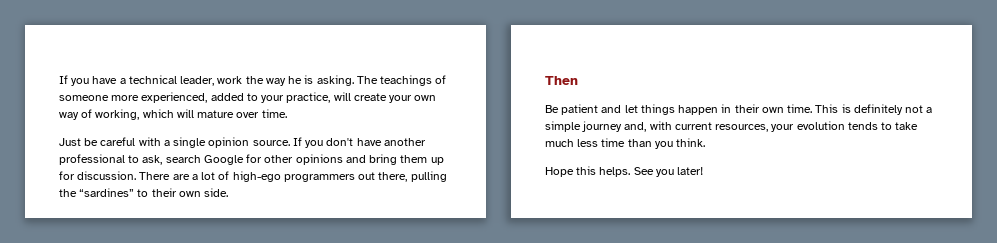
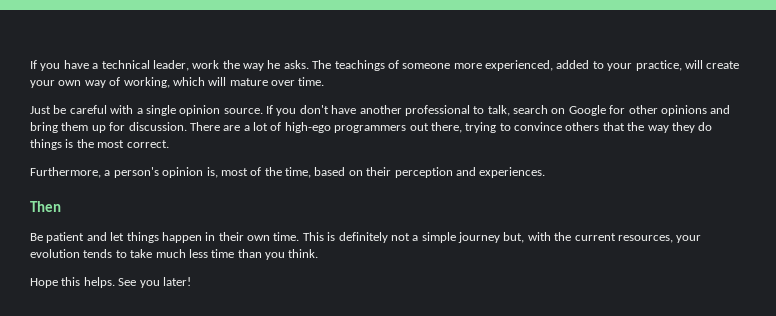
[304,75,354,86] is asking. -> [283,60,309,69] asks.
[142,155,201,165] ask, search -> [487,105,566,116] talk, search on
[410,171,447,182] [59,188,229,197] pulling the “sardines” to their own side. -> [465,122,713,133] [30,139,169,150] [30,167,546,178] trying to convince others that the way they do things is the most correct. // Furthermore, a person's opinion is, most of the time, based on their perception and experiences.
[624,121,672,132] and, with -> [503,232,572,243] but, with the

